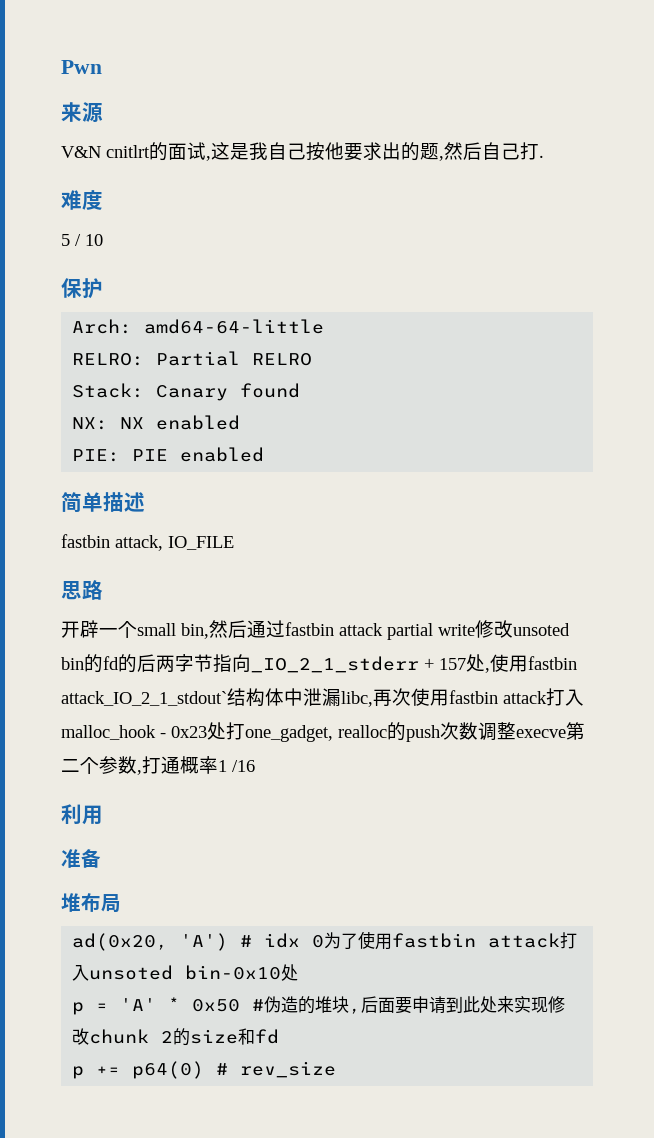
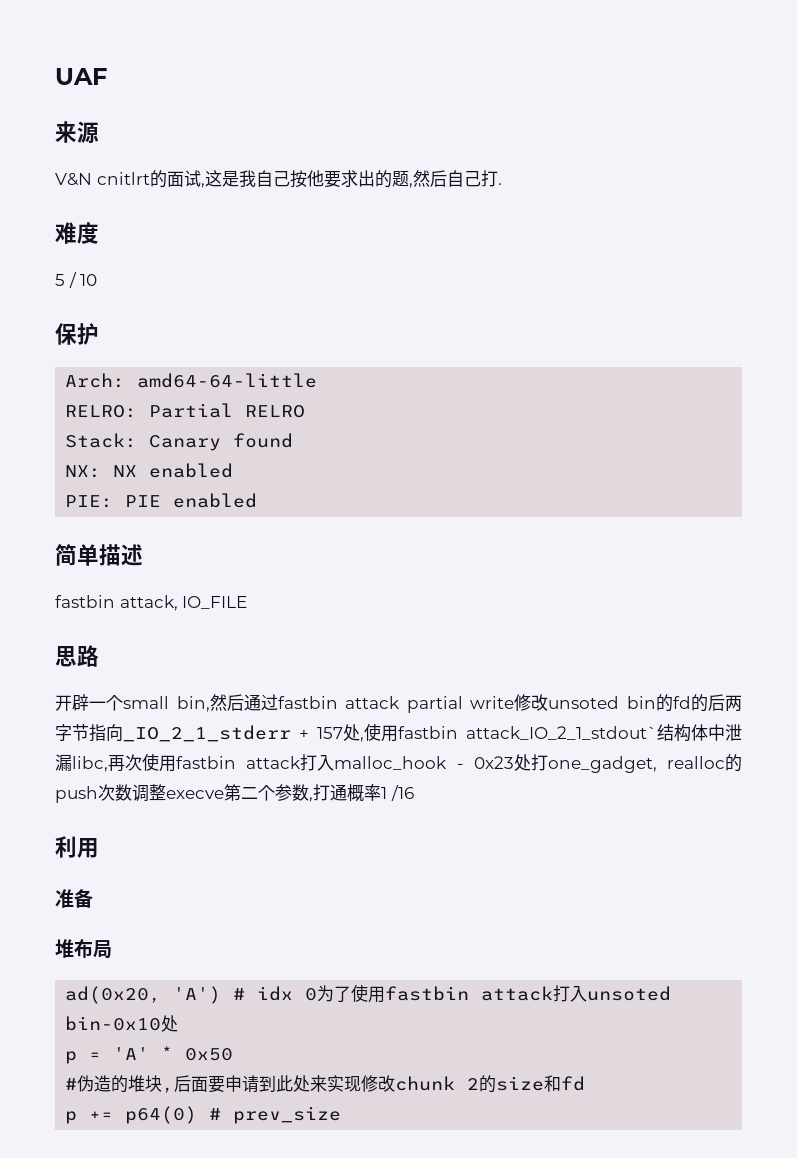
[61,60,102,74] Pwn -> [55,68,107,85] UAF
(241, 1005) none -> (234, 1054) //
[240,1061,337,1078] rev_size -> [233,1106,342,1124] prev_size

